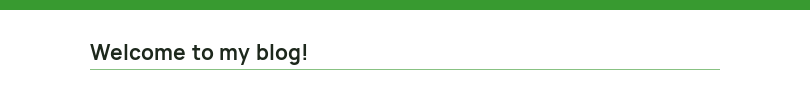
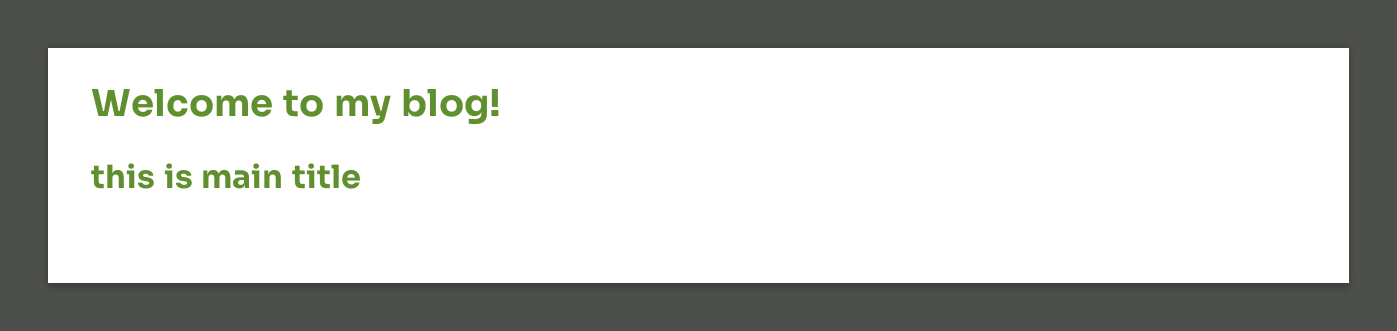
(310, 54) none -> [91,163,361,189] // this is main title

